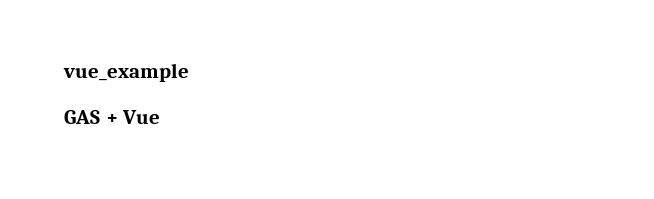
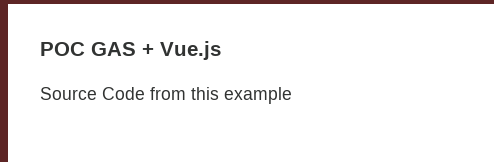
[63,63,189,82] vue_example // -> [40,42,85,56] POC
[122,110,161,124] Vue -> [160,41,221,60] [40,87,292,104] Vue.js // Source Code from this example

